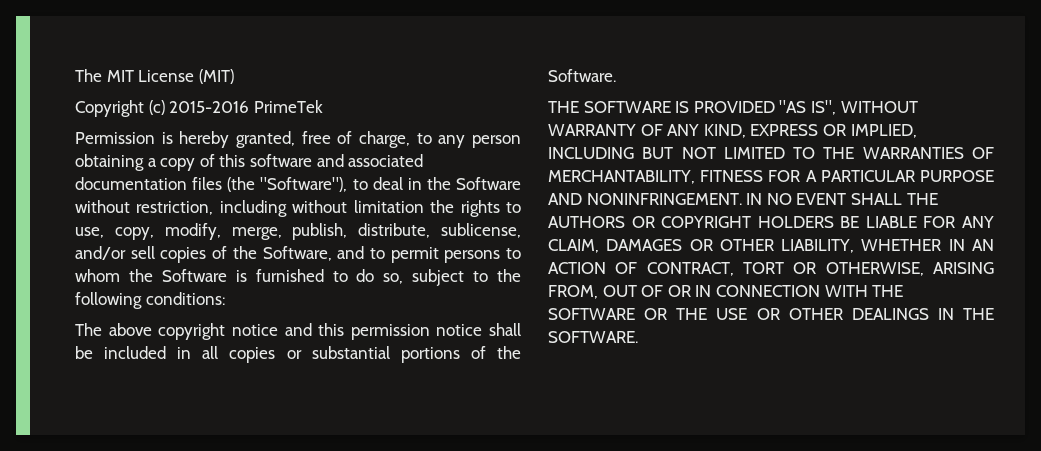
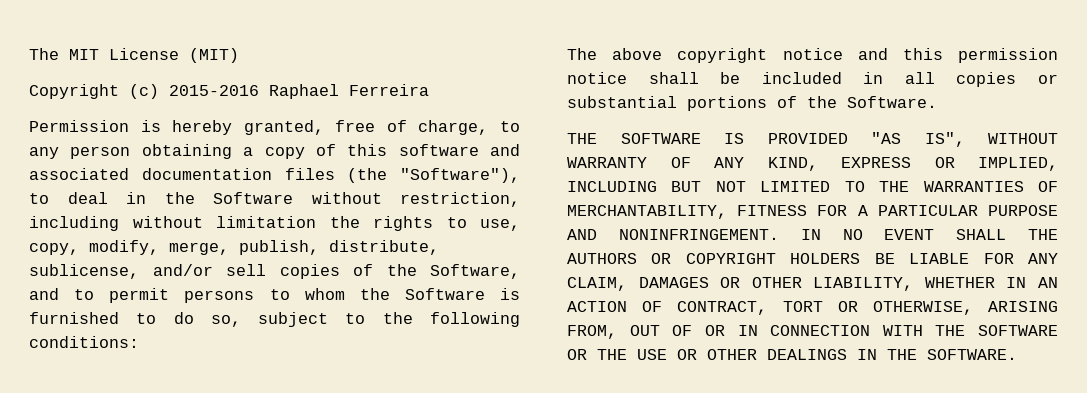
[253,100,323,113] PrimeTek -> [269,84,429,99] Raphael Ferreira

